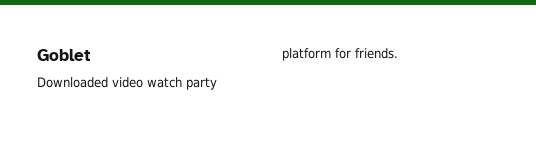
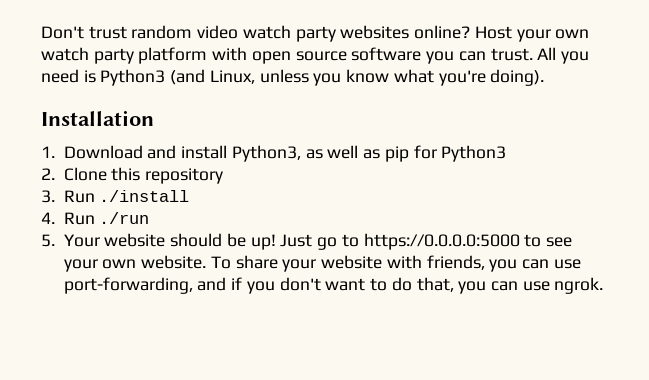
[37,49,91,61] [37,77,217,90] [282,48,398,61] Goblet // Downloaded video watch party platform for friends. -> [41,25,590,42] [41,47,589,64] [41,69,545,86] [41,110,154,126] [41,145,507,162] [41,167,224,184] [41,190,190,203] [41,212,150,225] [41,233,573,250] [63,255,581,272] [63,277,604,294] Don't trust random video watch party websites online? Host your own watch party platform with open source software you can trust. All you need is Python3 (and Linux, unless you know what you're doing). // Installation // 1. Download and install Python3, as well as pip for Python3 // 2. Clone this repository // 3. Run ./install // 4. Run ./run // 5. Your website should be up! Just go to https://0.0.0.0:5000 to see your own website. To share your website with friends, you can use port-forwarding, and if you don't want to do that, you can use ngrok.

